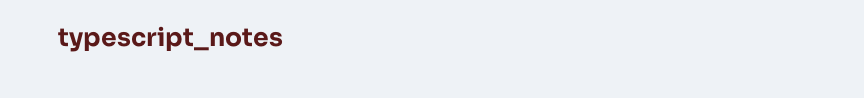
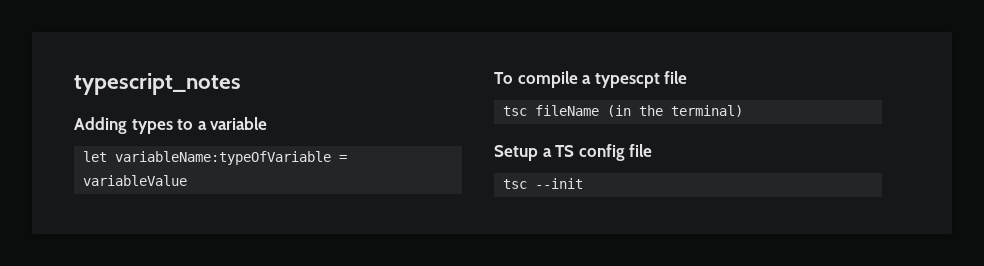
(283, 39) none -> [74,117,268,134] [82,151,347,165] [82,175,187,186] [494,71,688,88] [502,105,743,117] [494,144,653,161] [502,178,583,189] // Adding types to a variable // let variableName:typeOfVariable = variableValue // To compile a typescpt file // tsc fileName (in the terminal) // Setup a TS config file // tsc --init

